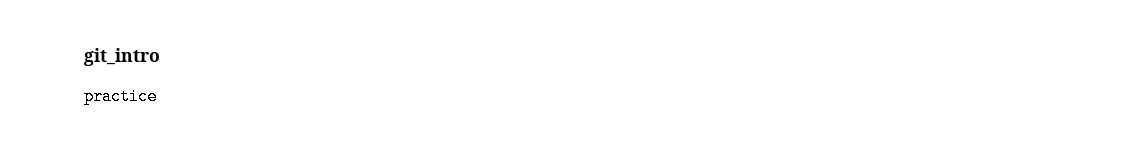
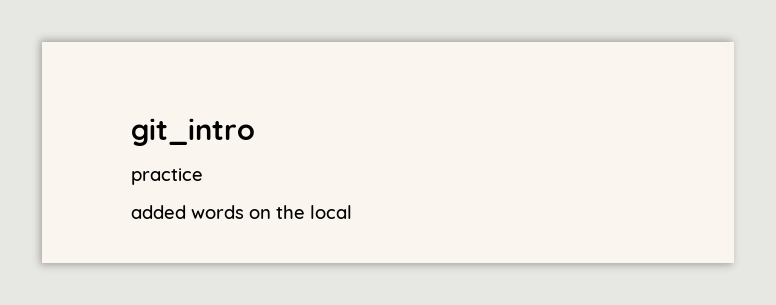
(157, 96) none -> [131,205,352,219] // added words on the local

